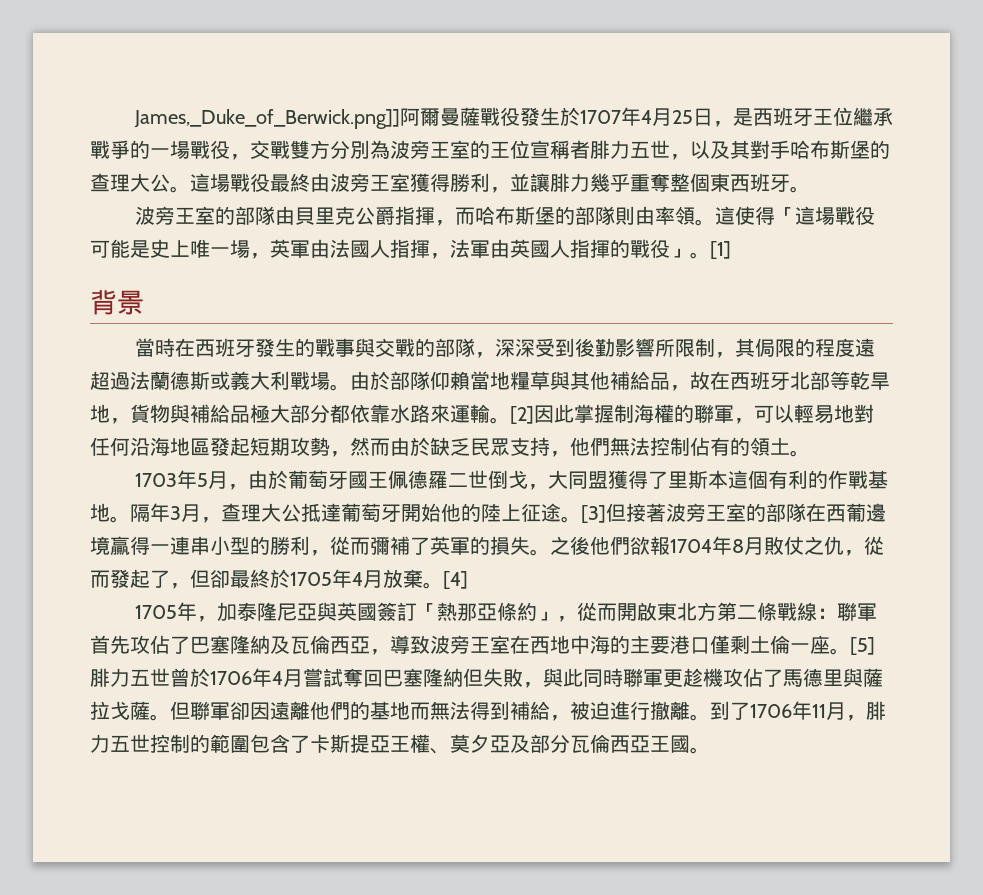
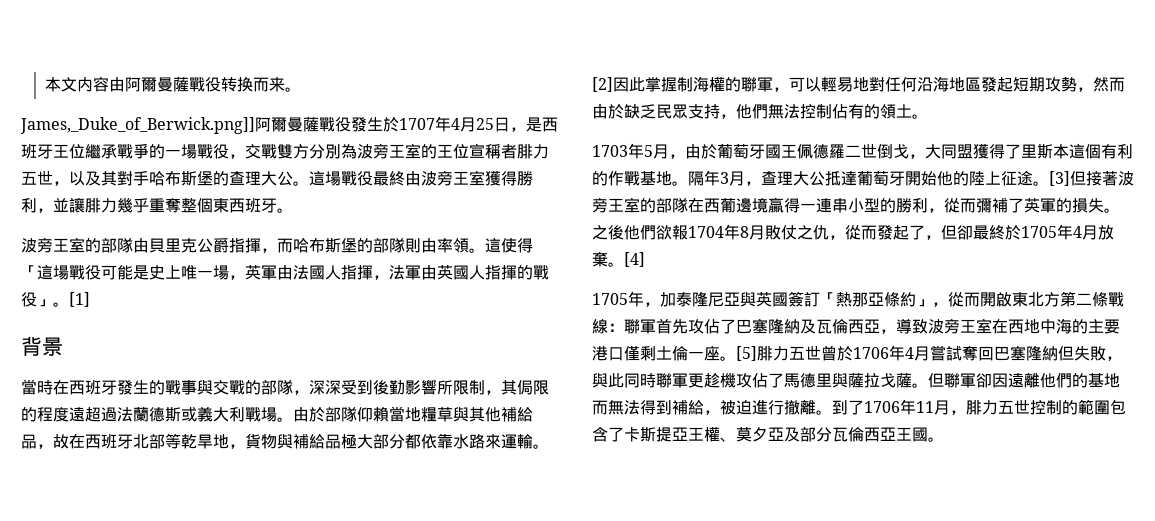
(133, 119) none -> [45,76,302,92] 本文内容由阿爾曼薩戰役转换而来。 //

